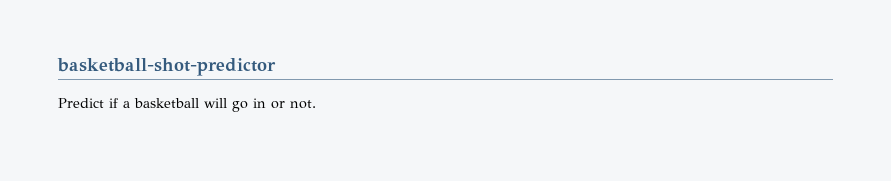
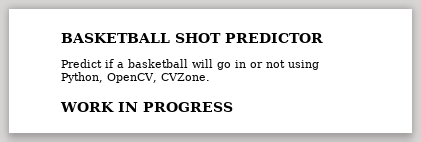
[57,58,276,76] basketball-shot-predictor -> [61,33,323,43] BASKETBALL SHOT PREDICTOR
[290,100,316,109] not. -> [266,60,319,70] [61,72,210,83] [60,102,233,112] not using Python, OpenCV, CVZone. // WORK IN PROGRESS

